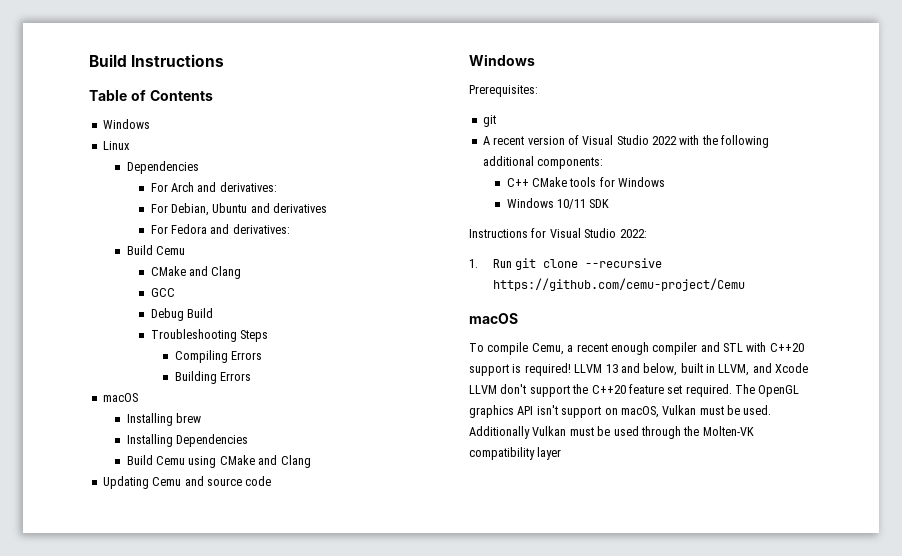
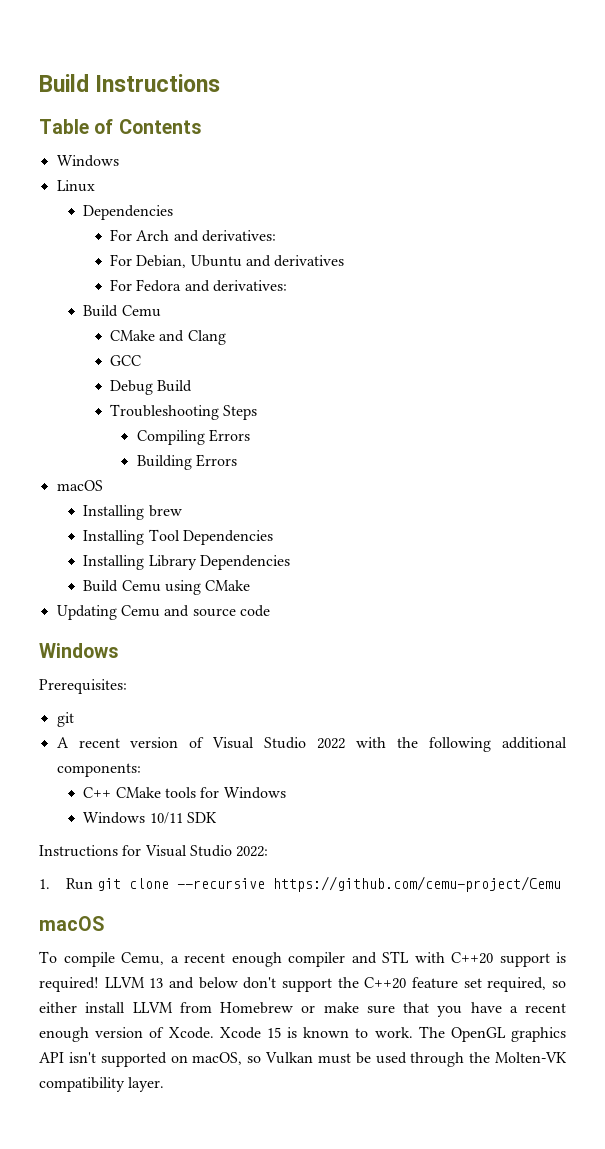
(173, 440) none -> [148,529,273,545] [83,555,197,570] Tool Dependencies // Installing Library
[258,455,311,468] and Clang -> (251, 585) none
[643,363,809,376] [469,385,497,394] below, built in LLVM, and Xcode LLVM -> [198,977,238,989] below
[685,384,732,397] required. -> [487,977,566,992] [39,1002,566,1017] [39,1027,413,1042] required, so either install LLVM from Homebrew or make sure that you have a recent enough version of Xcode. Xcode 15 is known to work.
[561,406,602,418] support -> [100,1052,167,1067] supported
[662,405,772,415] [469,426,530,439] Vulkan must be used. Additionally -> [247,1056,262,1063] so
[537,447,562,460] layer -> [128,1077,165,1092] layer.

